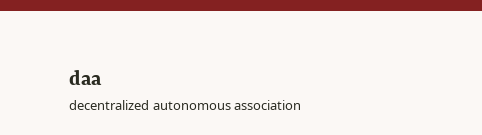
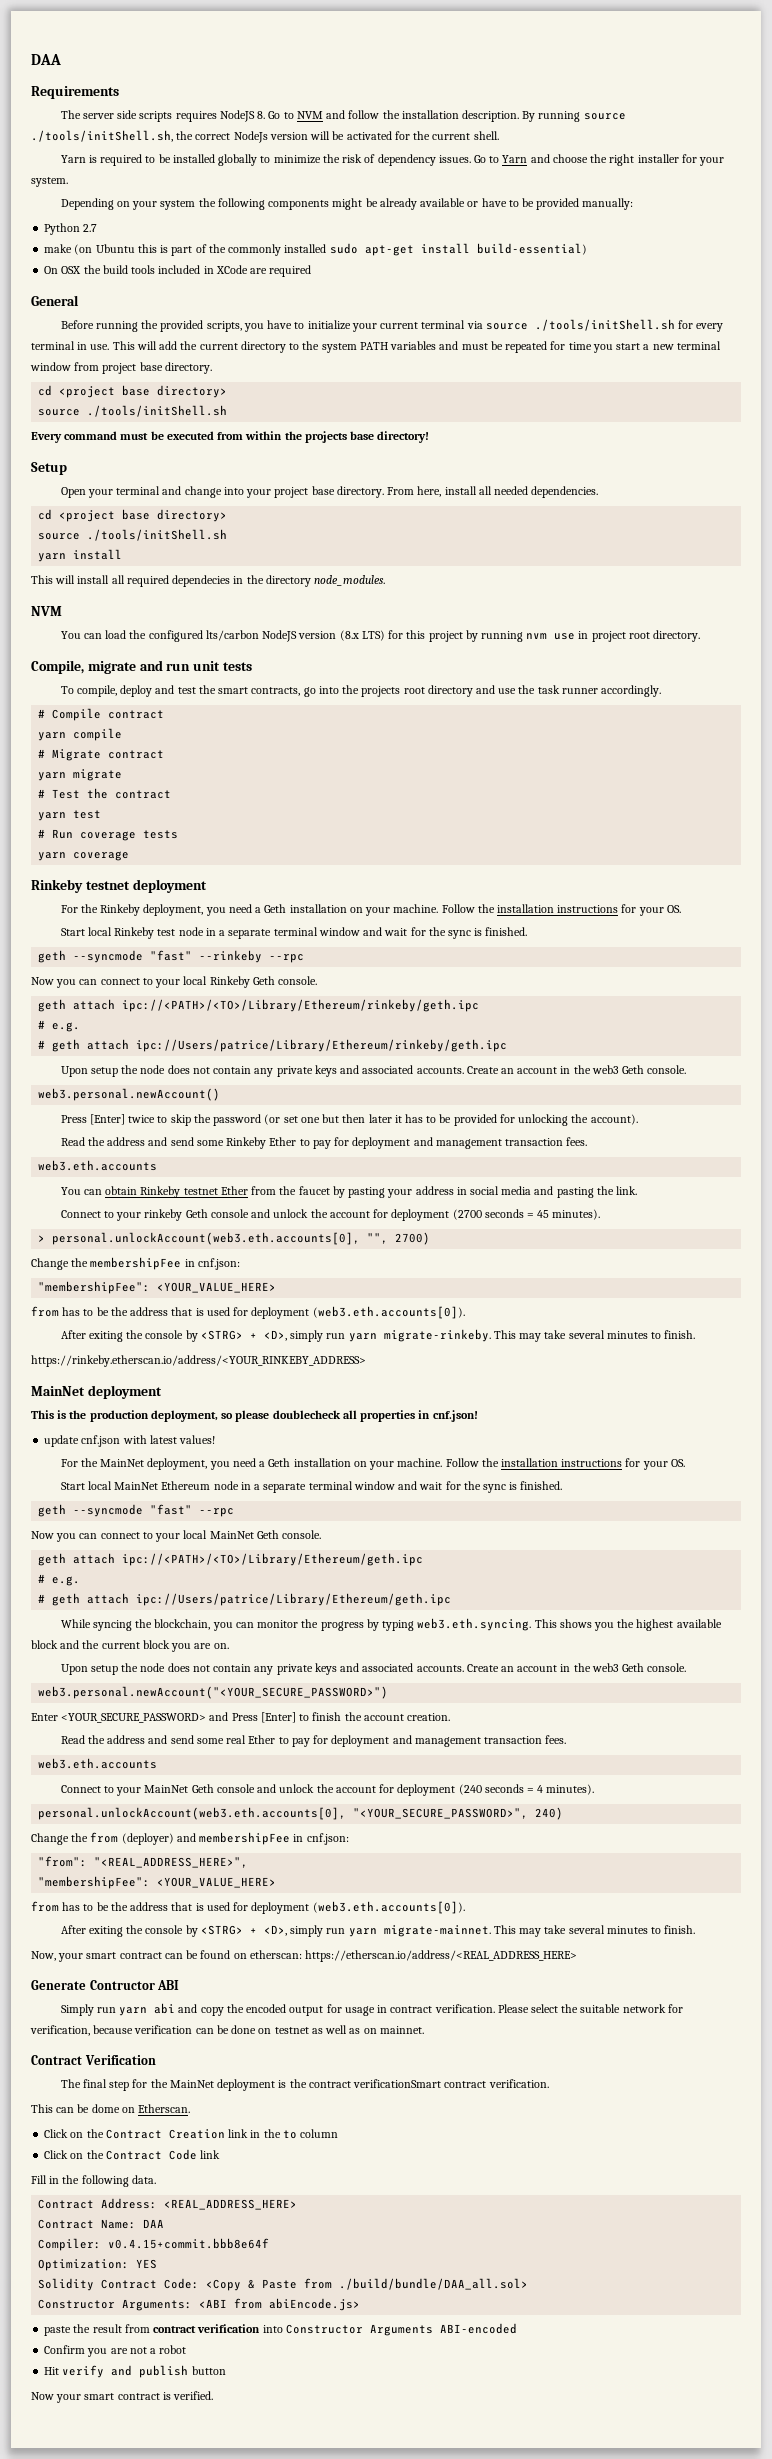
[69,70,102,85] [69,100,302,110] daa // decentralized autonomous association -> [31,54,61,65] [31,86,119,99] [60,110,626,122] [31,130,499,143] [60,154,725,166] [31,177,68,187] [60,198,634,210] [44,223,98,235] [44,243,587,256] [44,265,312,277] [31,295,79,306] [60,319,724,332] [31,341,721,353] [30,362,212,374] [38,385,228,398] [38,405,228,417] [31,431,430,443] [31,462,67,475] [60,486,599,498] [38,509,228,522] [38,529,228,541] [38,549,123,562] [31,575,386,587] [31,606,62,616] [60,630,701,642] [31,660,252,674] [60,685,662,697] [38,708,165,721] [38,728,123,741] [38,749,165,761] [38,769,123,781] [38,788,172,799] [38,810,102,821] [38,829,179,841] [38,851,130,861] [31,879,207,893] [60,904,681,916] [60,927,528,939] [38,950,305,963] [31,976,318,988] [38,999,480,1012] [38,1020,81,1032] [38,1039,508,1052] [60,1065,687,1077] [38,1088,221,1101] [60,1114,638,1126] [60,1137,588,1149] [38,1160,158,1171] [60,1186,638,1198] [60,1209,601,1221] [38,1232,431,1245] [31,1257,240,1270] [38,1281,277,1294] [31,1306,465,1319] [60,1329,696,1342] [31,1355,366,1367] [31,1385,162,1399] [31,1410,478,1422] [44,1435,216,1447] [60,1458,685,1470] [60,1481,563,1493] [38,1504,235,1517] [31,1530,322,1542] [38,1553,424,1566] [38,1574,81,1586] [38,1593,452,1606] [60,1618,722,1631] [31,1640,229,1652] [60,1663,687,1675] [38,1686,389,1699] [31,1712,451,1723] [60,1735,567,1747] [38,1758,158,1769] [60,1784,595,1796] [38,1807,564,1820] [31,1832,349,1845] [38,1856,249,1868] [38,1876,277,1889] [31,1901,465,1914] [60,1925,696,1937] [31,1950,578,1962] [31,1980,180,1990] [60,2003,683,2016] [30,2025,424,2036] [31,2055,156,2065] [60,2079,549,2091] [31,2104,191,2113] [44,2129,339,2139] [44,2149,221,2160] [31,2175,156,2187] [38,2198,298,2210] [38,2219,165,2229] [38,2238,270,2251] [38,2259,158,2271] [38,2278,529,2291] [38,2298,361,2311] [44,2323,517,2336] [44,2345,187,2357] [44,2365,226,2378] [31,2391,214,2403] DAA // Requirements // The server side scripts requires NodeJS 8. Go to NVM and follow the installation description. By running source ./tools/initShell.sh, the correct NodeJs version will be activated for the current shell. // Yarn is required to be installed globally to minimize the risk of dependency issues. Go to Yarn and choose the right installer for your system. // Depending on your system the following components might be already available or have to be provided manually: // Python 2.7 // make (on Ubuntu this is part of the commonly installed sudo apt-get install build-essential) // On OSX the build tools included in XCode are required // General // Before running the provided scripts, you have to initialize your current terminal via source ./tools/initShell.sh for every terminal in use. This will add the current directory to the system PATH variables and must be repeated for time you start a new terminal window from project base directory. // cd <project base directory> // source ./tools/initShell.sh // Every command must be executed from within the projects base directory! // Setup // Open your terminal and change into your project base directory. From here, install all needed dependencies. // cd <project base directory> // source ./tools/initShell.sh // yarn install // This will install all required dependecies in the directory node_modules. // NVM // You can load the configured lts/carbon NodeJS version (8.x LTS) for this project by running nvm use in project root directory. // Compile, migrate and run unit tests // To compile, deploy and test the smart contracts, go into the projects root directory and use the task runner accordingly. // # Compile contract // yarn compile // # Migrate contract // yarn migrate // # Test the contract // yarn test // # Run coverage tests // yarn coverage // Rinkeby testnet deployment // For the Rinkeby deployment, you need a Geth installation on your machine. Follow the installation instructions for your OS. // Start local Rinkeby test node in a separate terminal window and wait for the sync is finished. // geth --syncmode "fast" --rinkeby --rpc // Now you can connect to your local Rinkeby Geth console. // geth attach ipc://<PATH>/<TO>/Library/Ethereum/rinkeby/geth.ipc // # e.g. // # geth attach ipc://Users/patrice/Library/Ethereum/rinkeby/geth.ipc // Upon setup the node does not contain any private keys and associated accounts. Create an account in the web3 Geth console. // web3.personal.newAccount() // Press [Enter] twice to skip the password (or set one but then later it has to be provided for unlocking the account). // Read the address and send some Rinkeby Ether to pay for deployment and management transaction fees. // web3.eth.accounts // You can obtain Rinkeby testnet Ether from the faucet by pasting your address in social media and pasting the link. // Connect to your rinkeby Geth console and unlock the account for deployment (2700 seconds = 45 minutes). // > personal.unlockAccount(web3.eth.accounts[0], "", 2700) // Change the membershipFee in cnf.json: // "membershipFee": <YOUR_VALUE_HERE> // from has to be the address that is used for deployment (web3.eth.accounts[0]). // After exiting the console by <STRG> + <D>, simply run yarn migrate-rinkeby. This may take several minutes to finish. // https://rinkeby.etherscan.io/address/<YOUR_RINKEBY_ADDRESS> // MainNet deployment // This is the production deployment, so please doublecheck all properties in cnf.json! // update cnf.json with latest values! // For the MainNet deployment, you need a Geth installation on your machine. Follow the installation instructions for your OS. // Start local MainNet Ethereum node in a separate terminal window and wait for the sync is finished. // geth --syncmode "fast" --rpc // Now you can connect to your local MainNet Geth console. // geth attach ipc://<PATH>/<TO>/Library/Ethereum/geth.ipc // # e.g. // # geth attach ipc://Users/patrice/Library/Ethereum/geth.ipc // While syncing the blockchain, you can monitor the progress by typing web3.eth.syncing. This shows you the highest available block and the current block you are on. // Upon setup the node does not contain any private keys and associated accounts. Create an account in the web3 Geth console. // web3.personal.newAccount("<YOUR_SECURE_PASSWORD>") // Enter <YOUR_SECURE_PASSWORD> and Press [Enter] to finish the account creation. // Read the address and send some real Ether to pay for deployment and management transaction fees. // web3.eth.accounts // Connect to your MainNet Geth console and unlock the account for deployment (240 seconds = 4 minutes). // personal.unlockAccount(web3.eth.accounts[0], "<YOUR_SECURE_PASSWORD>", 240) // Change the from (deployer) and membershipFee in cnf.json: // "from": "<REAL_ADDRESS_HERE>", // "membershipFee": <YOUR_VALUE_HERE> // from has to be the address that is used for deployment (web3.eth.accounts[0]). // After exiting the console by <STRG> + <D>, simply run yarn migrate-mainnet. This may take several minutes to finish. // Now, your smart contract can be found on etherscan: https://etherscan.io/address/<REAL_ADDRESS_HERE> // Generate Contructor ABI // Simply run yarn abi and copy the encoded output for usage in contract verification. Please select the suitable network for verification, because verification can be done on testnet as well as on mainnet. // Contract Verification // The final step for the MainNet deployment is the contract verificationSmart contract verification. // This can be dome on Etherscan. // Click on the Contract Creation link in the to column // Click on the Contract Code link // Fill in the following data. // Contract Address: <REAL_ADDRESS_HERE> // Contract Name: DAA // Compiler: v0.4.15+commit.bbb8e64f // Optimization: YES // Solidity Contract Code: <Copy & Paste from ./build/bundle/DAA_all.sol> // Constructor Arguments: <ABI from abiEncode.js> // paste the result from contract verification into Constructor Arguments ABI-encoded // Confirm you are not a robot // Hit verify and publish button // Now your smart contract is verified.

